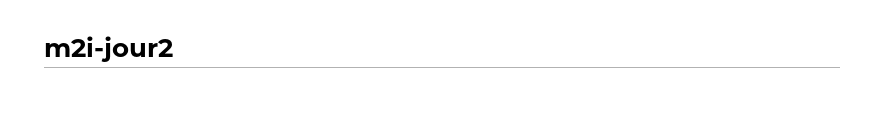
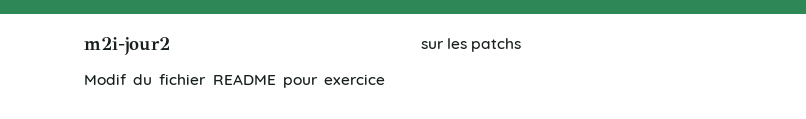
(173, 49) none -> [84,74,385,88] [421,38,522,52] // Modif du fichier README pour exercice sur les patchs

